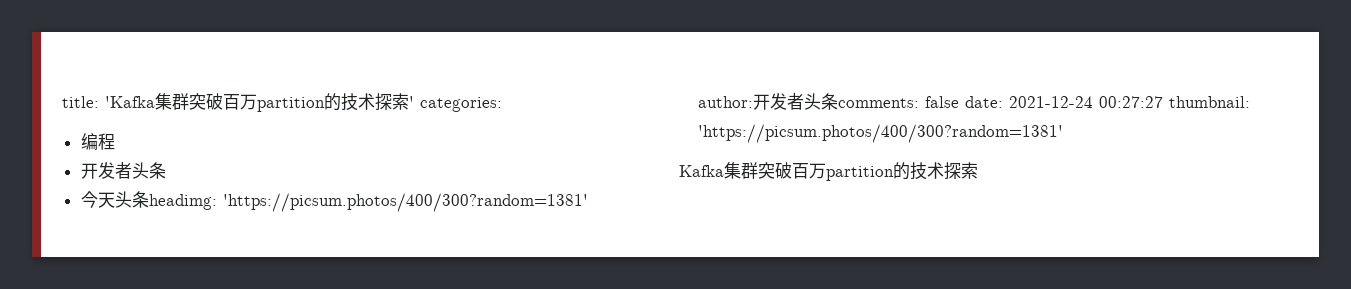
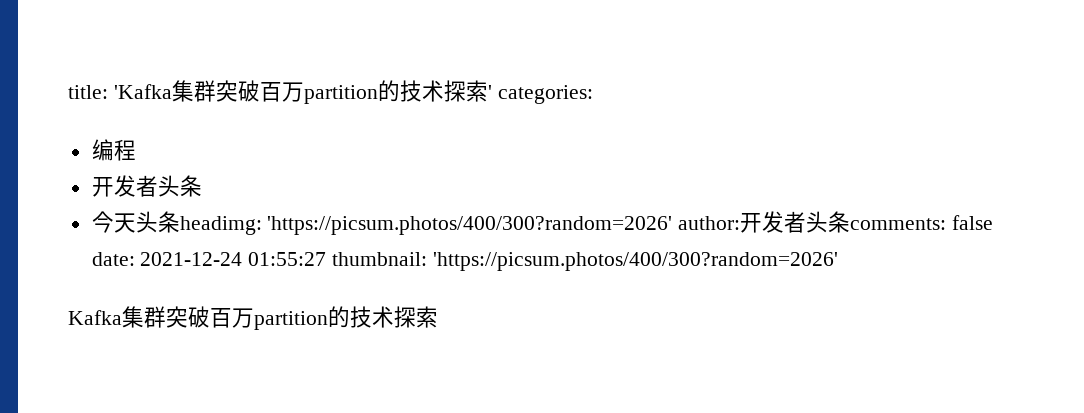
[222,193,588,212] 'https://picsum.photos/400/300?random=1381' -> [267,216,673,235] 'https://picsum.photos/400/300?random=2026'
[1098,96,1250,108] [697,124,1063,143] 00:27:27 thumbnail: 'https://picsum.photos/400/300?random=1381' -> [248,252,838,271] 01:55:27 thumbnail: 'https://picsum.photos/400/300?random=2026'

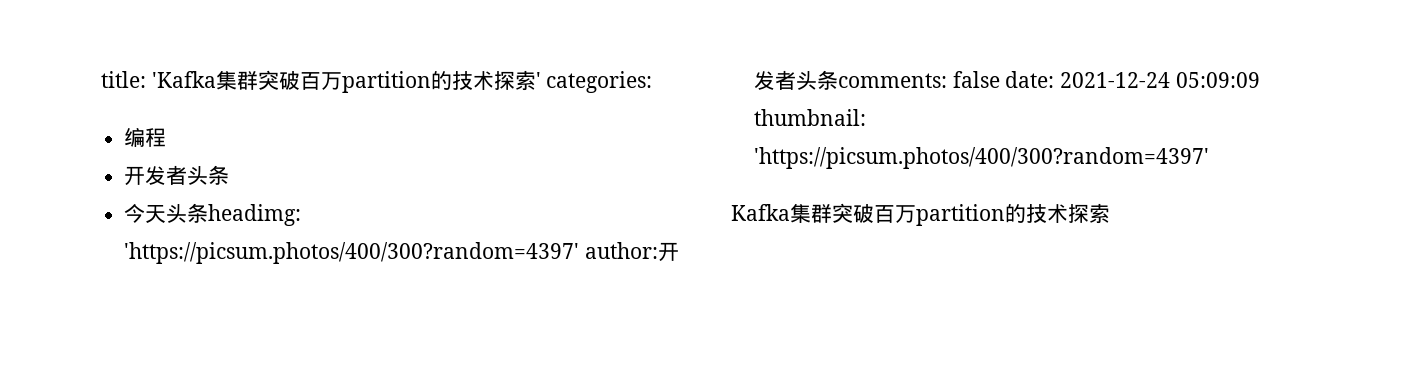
[267,216,673,235] 'https://picsum.photos/400/300?random=2026' -> [124,242,580,264] 'https://picsum.photos/400/300?random=4397'
[248,252,838,271] 01:55:27 thumbnail: 'https://picsum.photos/400/300?random=2026' -> [1175,72,1260,88] [754,109,867,126] [754,147,1210,169] 05:09:09 thumbnail: 'https://picsum.photos/400/300?random=4397'

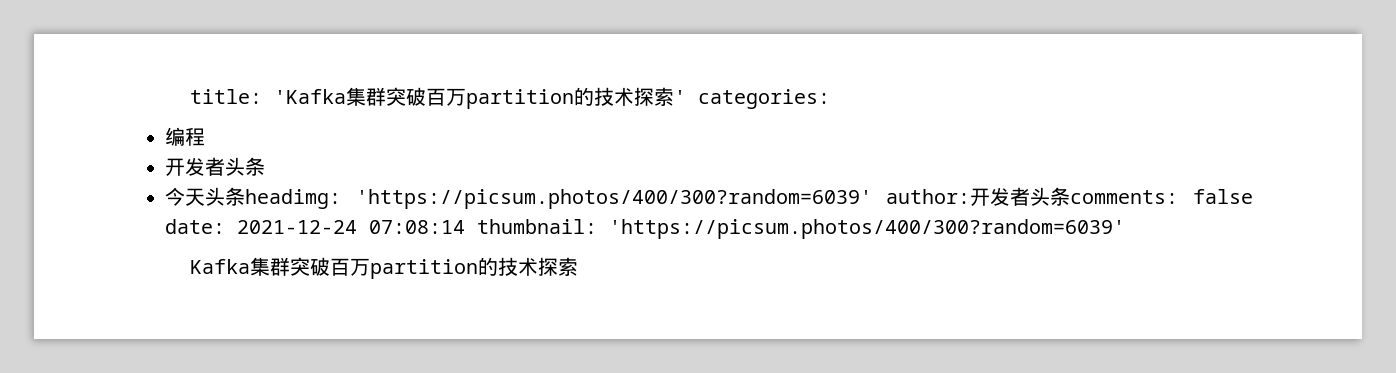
[124,242,580,264] 'https://picsum.photos/400/300?random=4397' -> [355,189,872,209] 'https://picsum.photos/400/300?random=6039'
[1175,72,1260,88] [754,109,867,126] [754,147,1210,169] 05:09:09 thumbnail: 'https://picsum.photos/400/300?random=4397' -> [369,219,1125,239] 07:08:14 thumbnail: 'https://picsum.photos/400/300?random=6039'

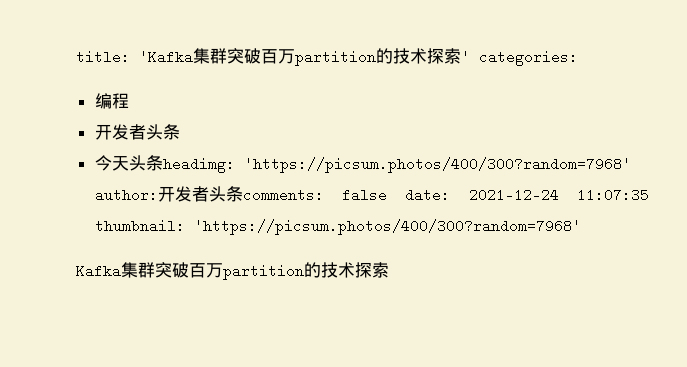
[355,189,872,209] 'https://picsum.photos/400/300?random=6039' -> [243,157,631,173] 'https://picsum.photos/400/300?random=7968'
[369,219,1125,239] 07:08:14 thumbnail: 'https://picsum.photos/400/300?random=6039' -> [577,188,649,202] [94,219,581,235] 11:07:35 thumbnail: 'https://picsum.photos/400/300?random=7968'

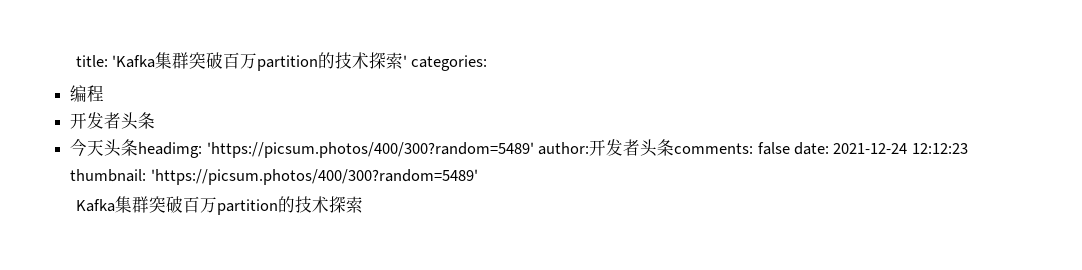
[243,157,631,173] 'https://picsum.photos/400/300?random=7968' -> [206,142,534,158] 'https://picsum.photos/400/300?random=5489'
[577,188,649,202] [94,219,581,235] 11:07:35 thumbnail: 'https://picsum.photos/400/300?random=7968' -> [911,143,968,154] [70,169,478,185] 12:12:23 thumbnail: 'https://picsum.photos/400/300?random=5489'

